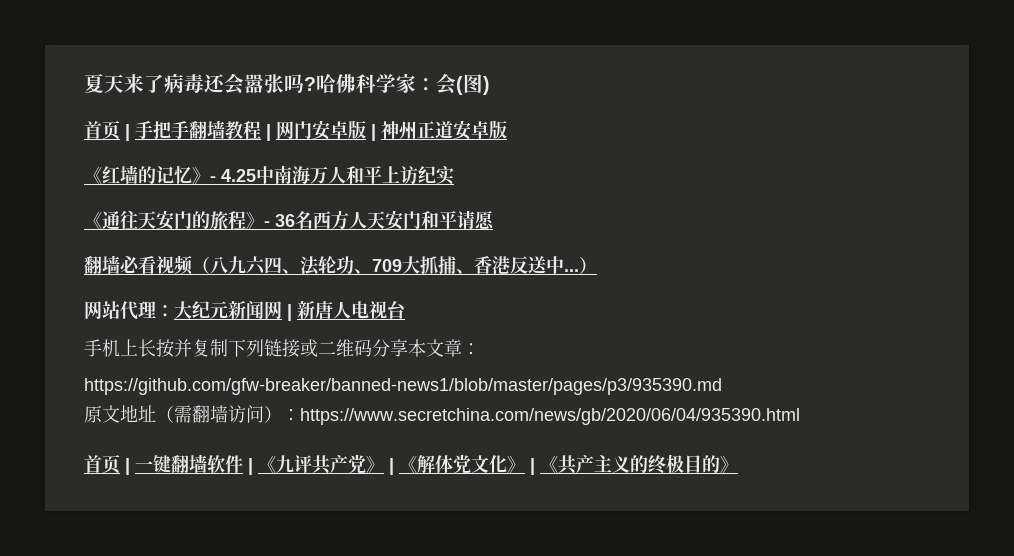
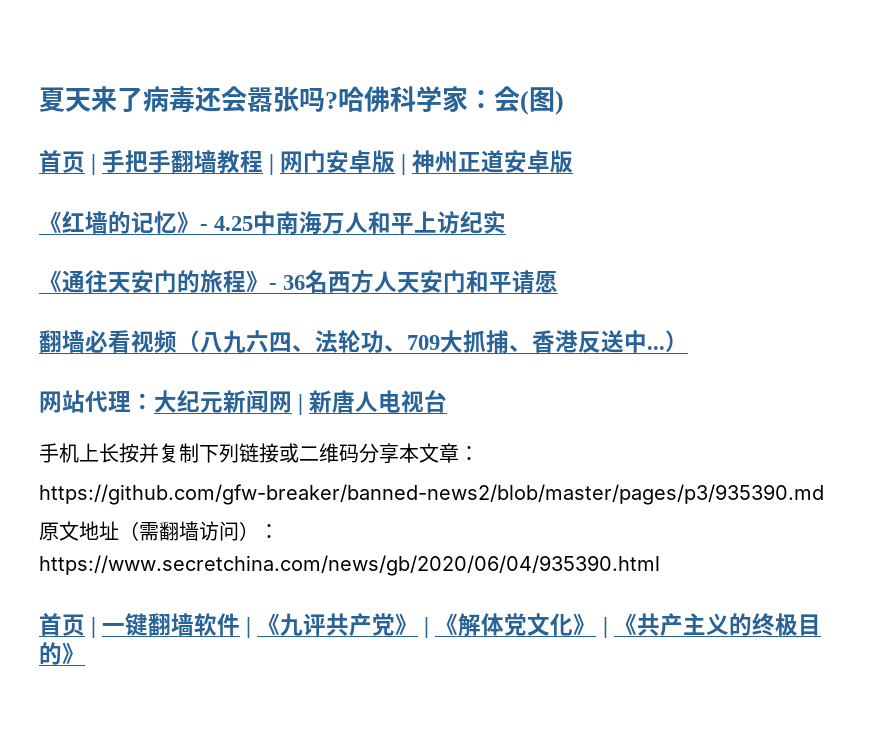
[84,378,722,395] https://github.com/gfw-breaker/banned-news1/blob/master/pages/p3/935390.md -> [39,484,824,505] https://github.com/gfw-breaker/banned-news2/blob/master/pages/p3/935390.md

